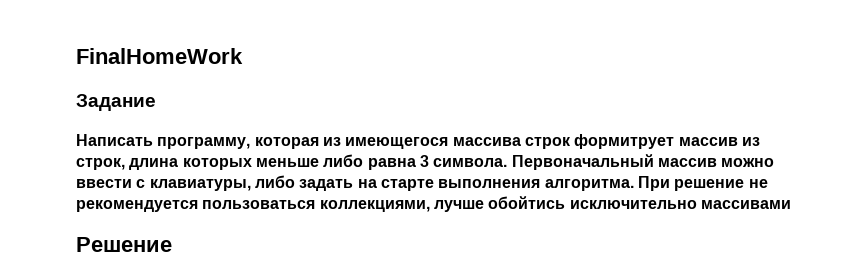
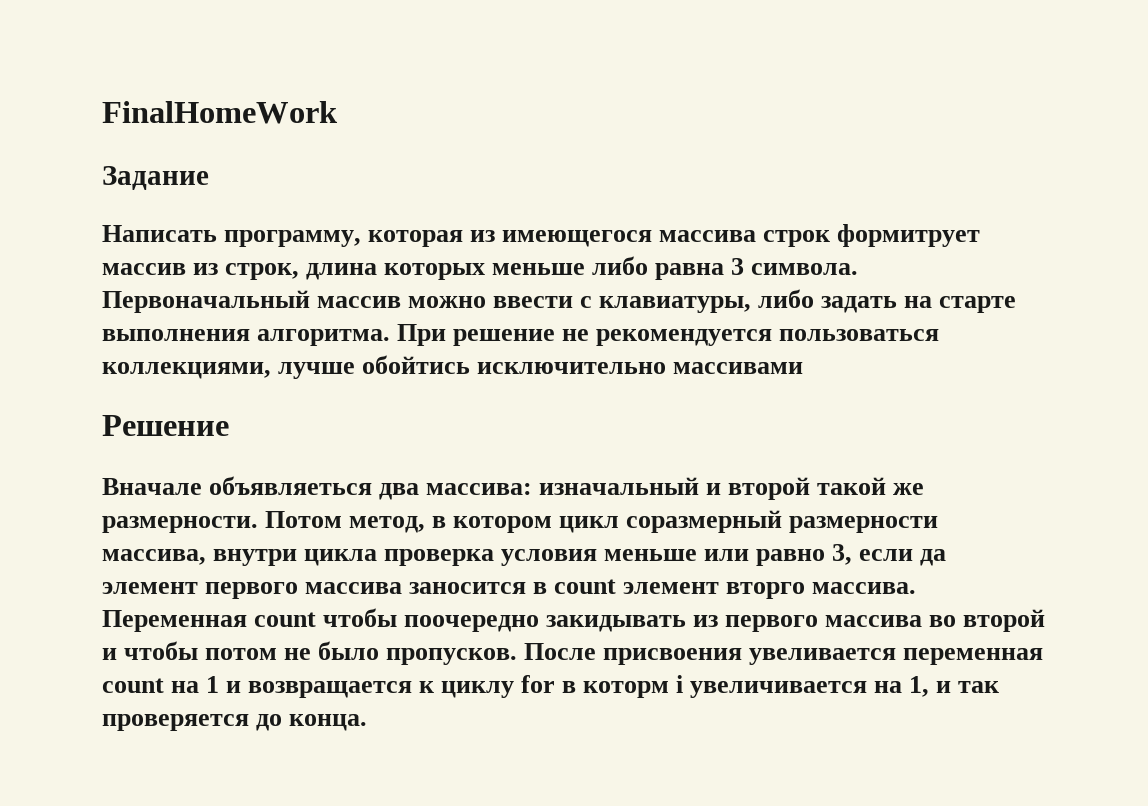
(172, 244) none -> [102,476,925,500] [102,510,939,533] [102,544,947,566] [102,579,917,599] [102,608,1046,632] [102,641,1044,665] [102,675,1000,698] [102,714,368,731] // Вначале объявляеться два массива: изначальный и второй такой же размерности. Потом метод, в котором цикл соразмерный размерности массива, внутри цикла проверка условия меньше или равно 3, если да элемент первого массива заносится в count элемент вторго массива. Переменная count чтобы поочередно закидывать из первого массива во второй и чтобы потом не было пропусков. После присвоения увеливается переменная count на 1 и возвращается к циклу for в которм i увеличивается на 1, и так проверяется до конца.

